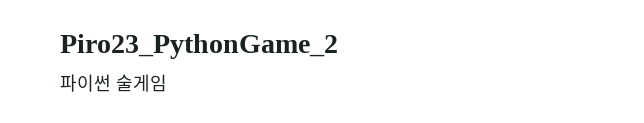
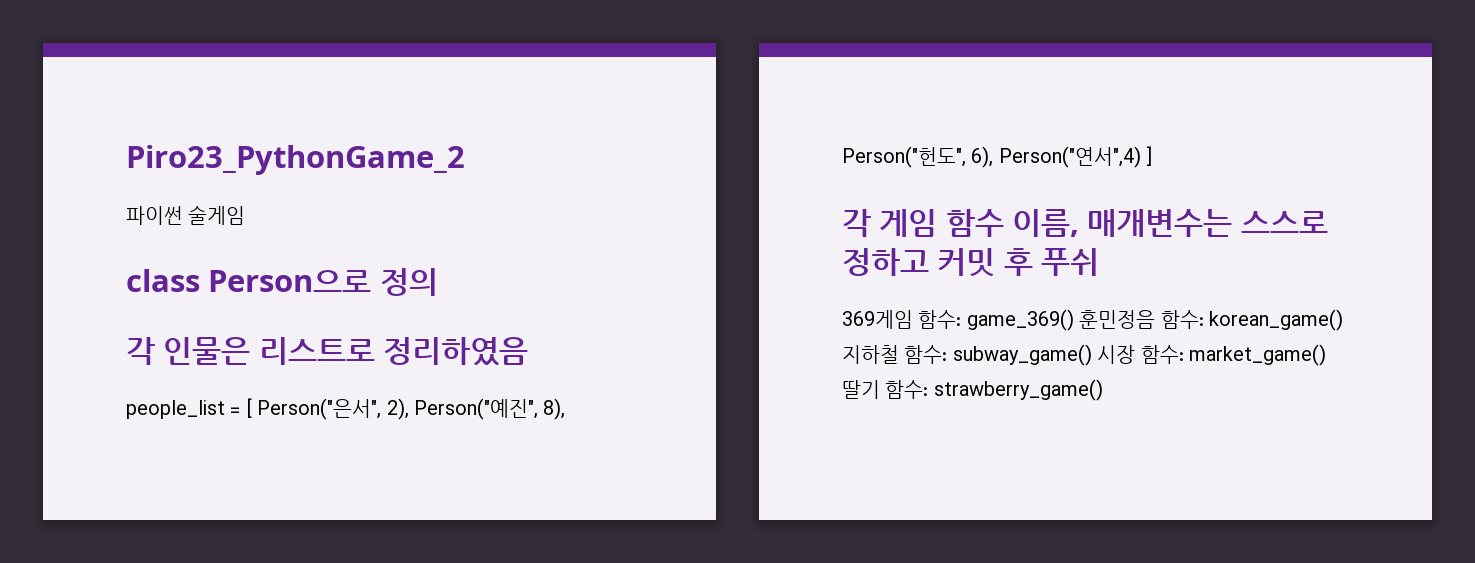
(167, 83) none -> [126,268,438,296] [126,337,529,366] [126,398,566,420] [842,146,1153,168] [842,209,1328,237] [842,248,1100,277] [842,309,1343,331] [842,344,1326,366] [842,379,1103,401] // class Person으로 정의 // 각 인물은 리스트로 정리하였음 // people_list = [ Person("은서", 2), Person("예진", 8), Person("헌도", 6), Person("연서",4) ] // 각 게임 함수 이름, 매개변수는 스스로 정하고 커밋 후 푸쉬 // 369게임 함수: game_369() 훈민정음 함수: korean_game() 지하철 함수: subway_game() 시장 함수: market_game() 딸기 함수: strawberry_game()

